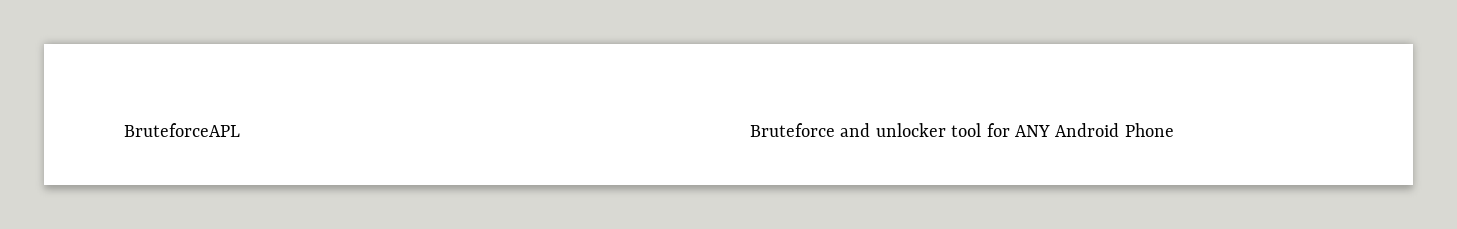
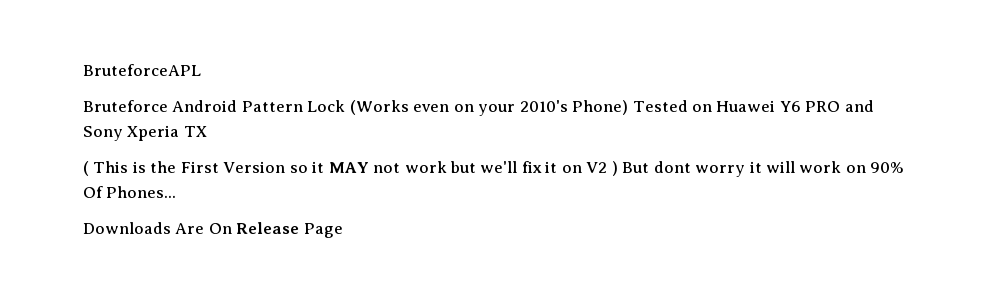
[840,123,1174,137] and unlocker tool for ANY Android Phone -> [172,100,874,116] [83,125,207,141] [83,161,905,177] [83,186,177,198] [83,222,343,238] Android Pattern Lock (Works even on your 2010's Phone) Tested on Huawei Y6 PRO and Sony Xperia TX // ( This is the First Version so it MAY not work but we'll fix it on V2 ) But dont worry it will work on 90% Of Phones... // Downloads Are On Release Page

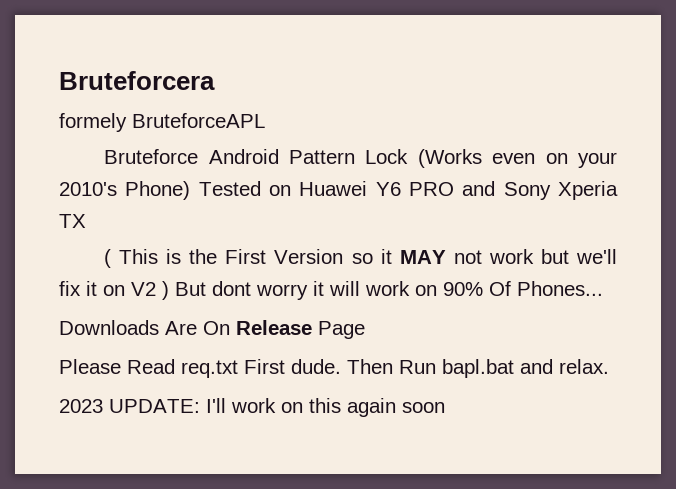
(83, 70) none -> [59,71,215,90] [59,113,127,132] Bruteforcera // formely
(343, 230) none -> [59,359,609,378] [59,398,445,417] // Please Read req.txt First dude. Then Run bapl.bat and relax. // 2023 UPDATE: I'll work on this again soon

